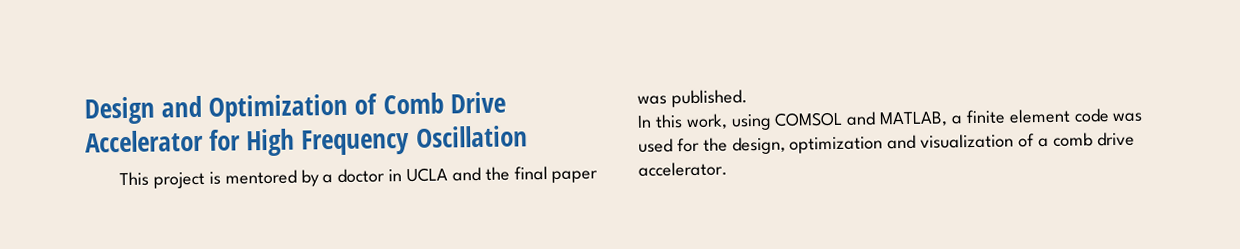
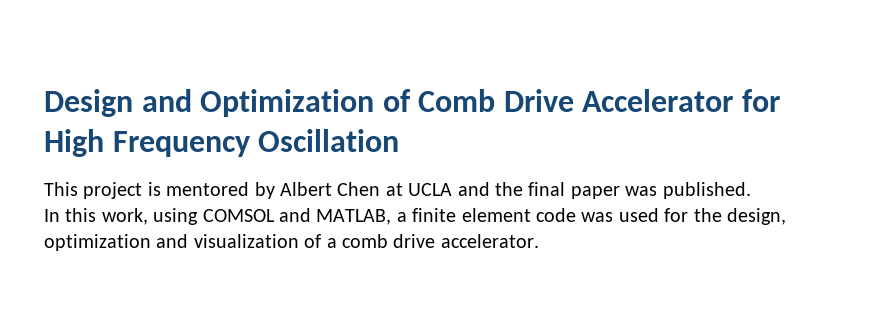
[322,168,403,184] a doctor in -> [280,182,403,196] Albert Chen at

